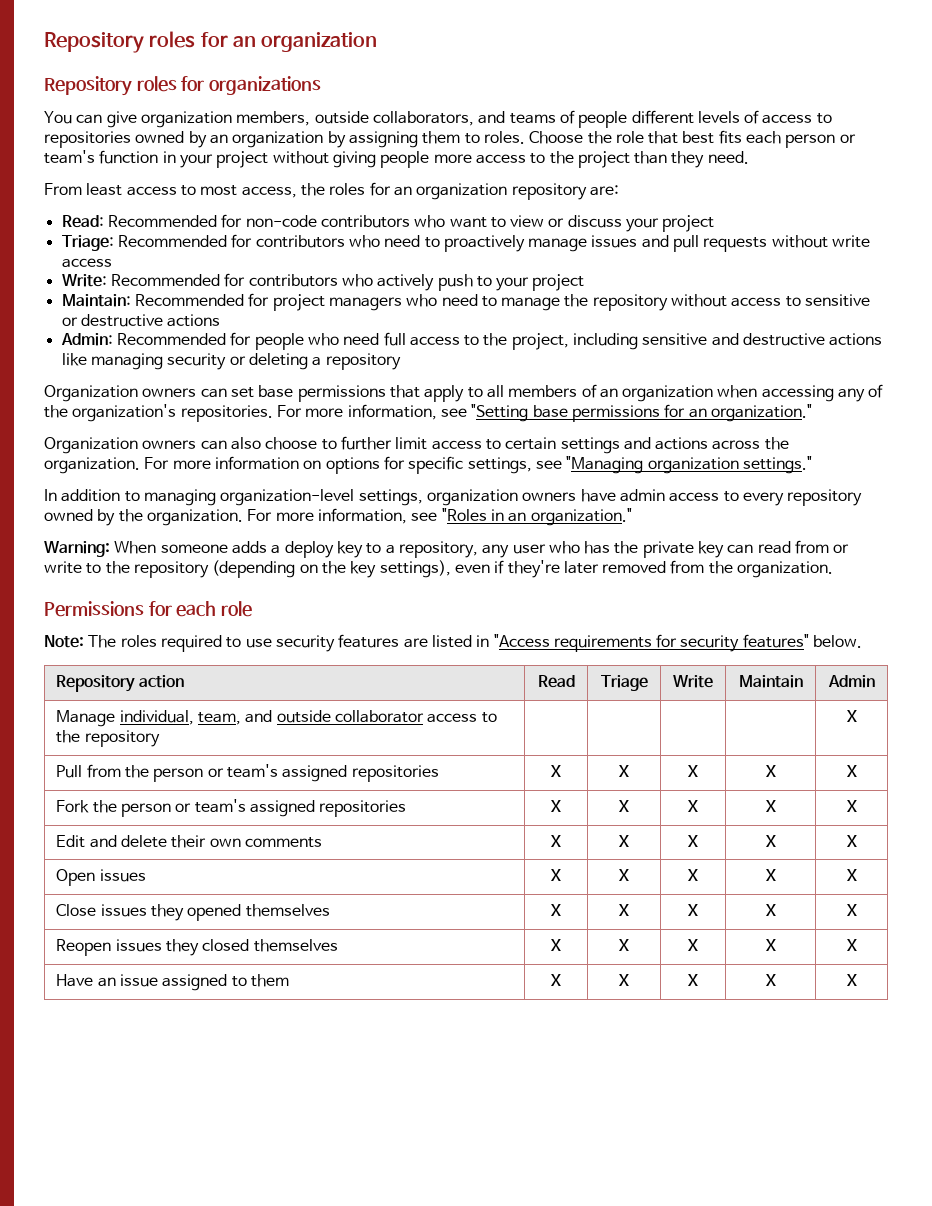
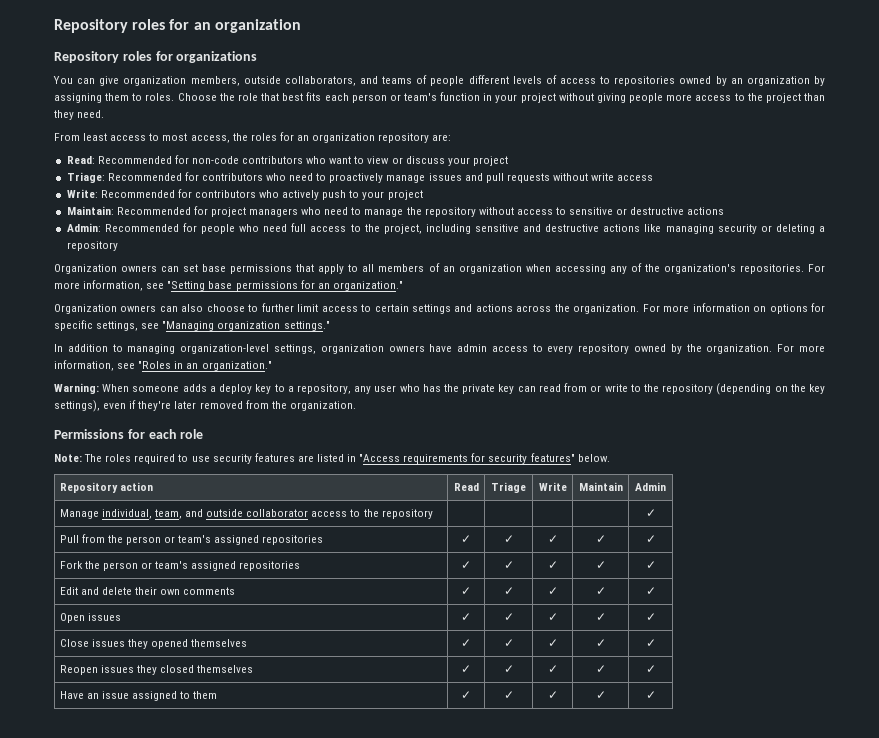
[845,710,857,722] X -> [645,509,656,517] ✓
[550,765,561,777] [618,765,629,777] [687,765,698,777] [764,765,776,777] [845,765,857,777] X | X | X | X | X -> [461,535,471,543] [503,535,514,543] [547,535,558,543] [595,535,606,543] [645,535,656,543] ✓ | ✓ | ✓ | ✓ | ✓
[550,800,561,812] [618,800,629,812] [687,800,698,812] [764,800,776,812] [845,800,857,812] X | X | X | X | X -> [461,561,471,569] [503,561,514,569] [547,561,558,569] [595,561,606,569] [645,561,656,569] ✓ | ✓ | ✓ | ✓ | ✓
[550,835,561,847] [618,835,629,847] [687,835,698,847] [764,835,776,847] [845,835,857,847] [56,869,146,886] [550,869,561,881] [618,869,629,881] [687,869,698,881] [764,869,776,881] [845,869,857,881] X | X | X | X | X // Open issues | X | X | X | X | X -> [461,587,471,595] [503,587,514,595] [547,587,558,595] [595,587,606,595] [645,587,656,595] [59,613,121,623] [461,613,471,621] [503,613,514,621] [547,613,558,621] [595,613,606,621] [645,613,656,621] ✓ | ✓ | ✓ | ✓ | ✓ // Open issues | ✓ | ✓ | ✓ | ✓ | ✓
[550,904,561,916] [618,904,629,916] [687,904,698,916] [764,904,776,916] [845,904,857,916] X | X | X | X | X -> [461,639,471,647] [503,639,514,647] [547,639,558,647] [595,639,606,647] [645,639,656,647] ✓ | ✓ | ✓ | ✓ | ✓
[550,939,561,951] [618,939,629,951] [687,939,698,951] [764,939,776,951] [845,939,857,951] X | X | X | X | X -> [461,665,471,673] [503,665,514,673] [547,665,558,673] [595,665,606,673] [645,665,656,673] ✓ | ✓ | ✓ | ✓ | ✓
[550,974,561,986] [618,974,629,986] [687,974,698,986] [764,974,776,986] [845,974,857,986] X | X | X | X | X -> [461,691,471,699] [503,691,514,699] [547,691,558,699] [595,691,606,699] [645,691,656,699] ✓ | ✓ | ✓ | ✓ | ✓

